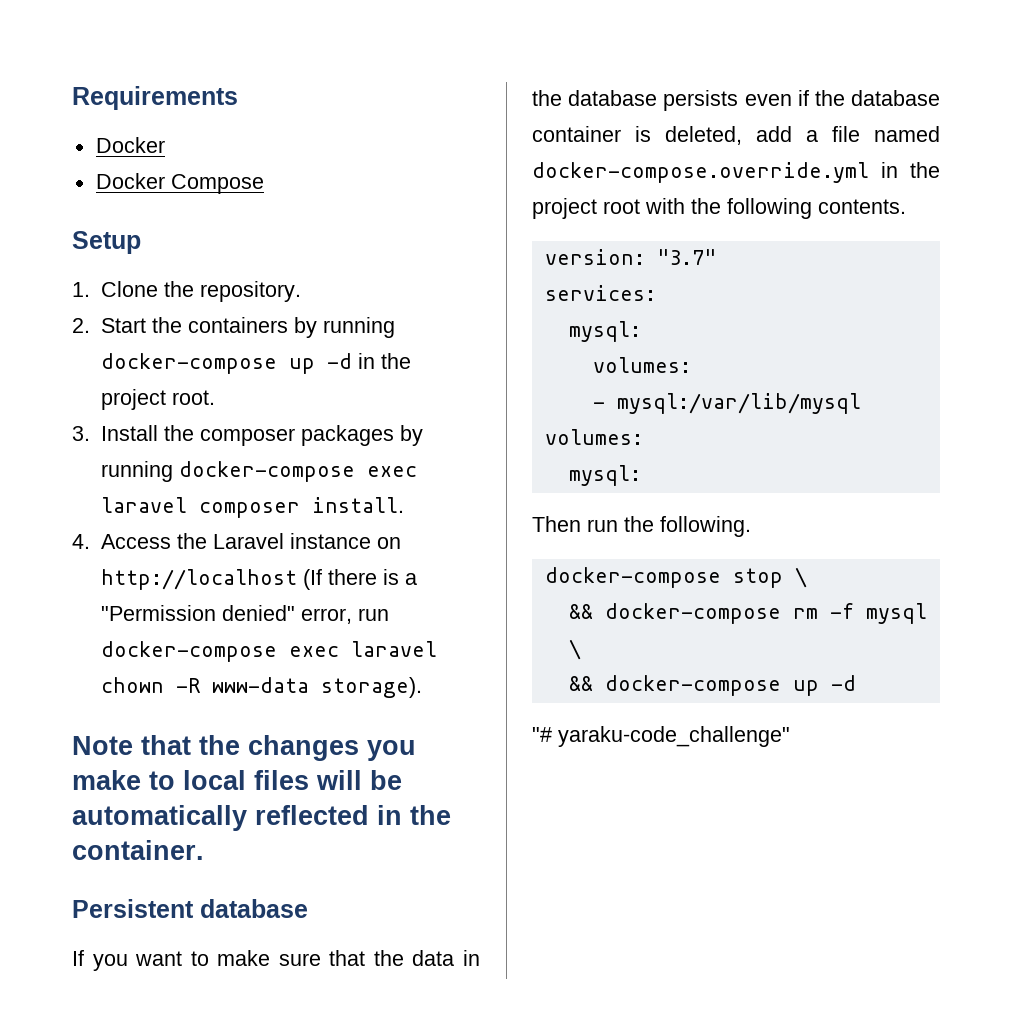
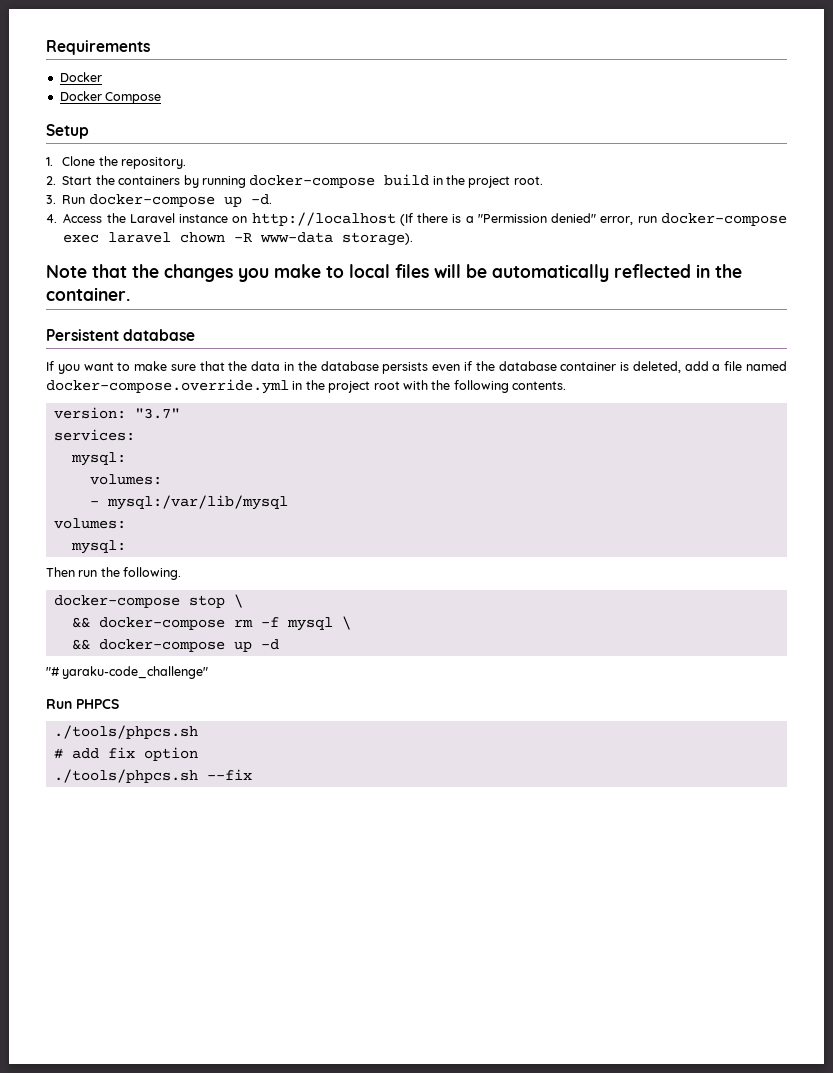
[288,353,352,374] up -d -> [384,174,430,186] build
[100,425,423,446] [100,461,417,482] [100,497,404,518] Install the composer packages by running docker-compose exec laravel composer install. -> [62,194,272,207] Run docker-compose up -d.
(790, 736) none -> [46,699,119,709] [53,725,198,739] [53,747,198,761] [53,769,252,783] // Run PHPCS // ./tools/phpcs.sh // # add fix option // ./tools/phpcs.sh --fix

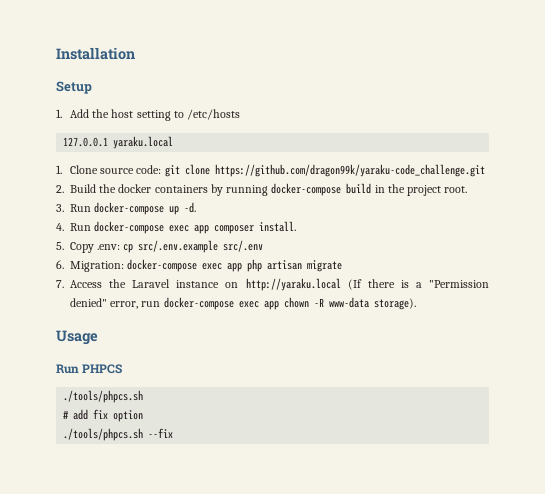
[46,40,150,55] [59,72,102,82] [59,91,162,104] [46,124,89,139] [46,156,187,169] [46,175,115,185] Requirements // Docker // Docker Compose // Setup // 1. Clone the repository. // 2. Start the -> [56,47,135,60] [56,81,92,94] [56,109,241,121] [63,136,174,149] [56,164,485,177] [56,184,152,193] Installation // Setup // 1. Add the host setting to /etc/hosts // 127.0.0.1 yaraku.local // 1. Clone source code: git clone https://github.com/dragon99k/yaraku-code_challenge.git // 2. Build the docker
(57, 218) none -> [70,221,297,234] [56,240,264,253] [56,259,343,272] [56,280,64,288] Run docker-compose exec app composer install. // 5. Copy .env: cp src/.env.example src/.env // 6. Migration: docker-compose exec app php artisan migrate // 7.
[251,212,396,226] http://localhost -> [245,278,341,291] http://yaraku.local
[108,232,172,243] laravel -> [263,301,279,310] app
[46,264,742,282] [46,287,130,301] [46,329,196,341] [46,361,787,374] [46,379,566,394] [53,407,180,419] [53,429,135,441] [70,452,126,466] [89,474,162,485] [89,495,288,510] [53,518,126,529] [70,540,126,554] [46,567,182,580] [53,594,243,608] [71,616,351,631] [71,639,279,652] [46,666,209,679] Note that the changes you make to local files will be automatically reflected in the container. // Persistent database // If you want to make sure that the data in the database persists even if the database container is deleted, add a file named docker-compose.override.yml in the project root with the following contents. // version: "3.7" // services: // mysql: // volumes: // - mysql:/var/lib/mysql // volumes: // mysql: // Then run the following. // docker-compose stop \ // && docker-compose rm -f mysql \ // && docker-compose up -d // "# yaraku-code_challenge" -> [56,330,98,345] Usage

